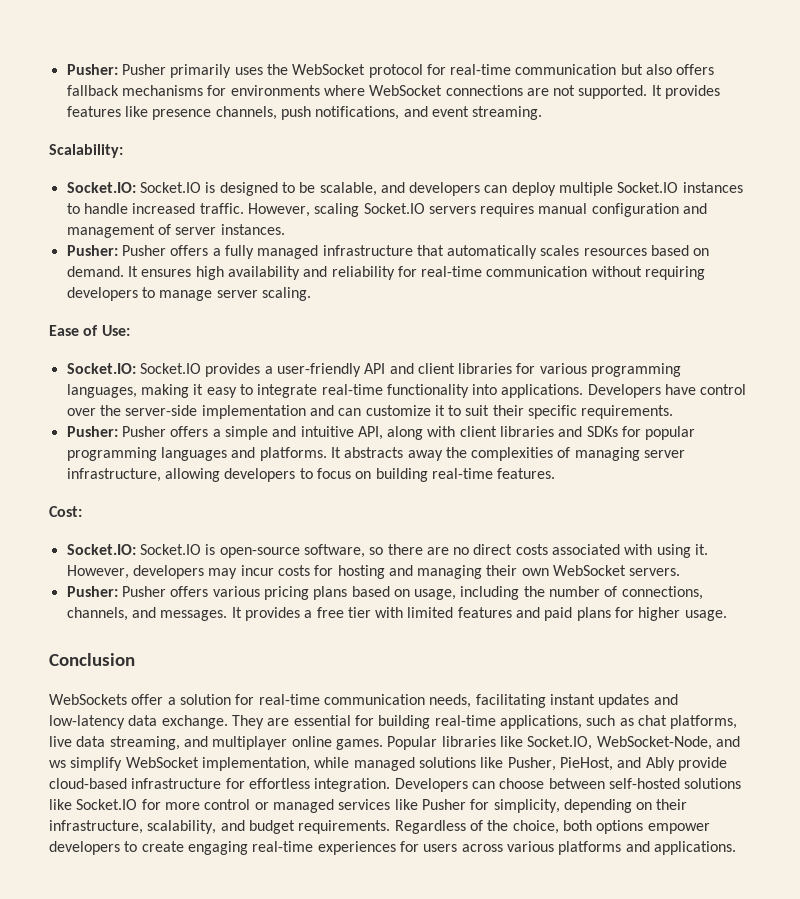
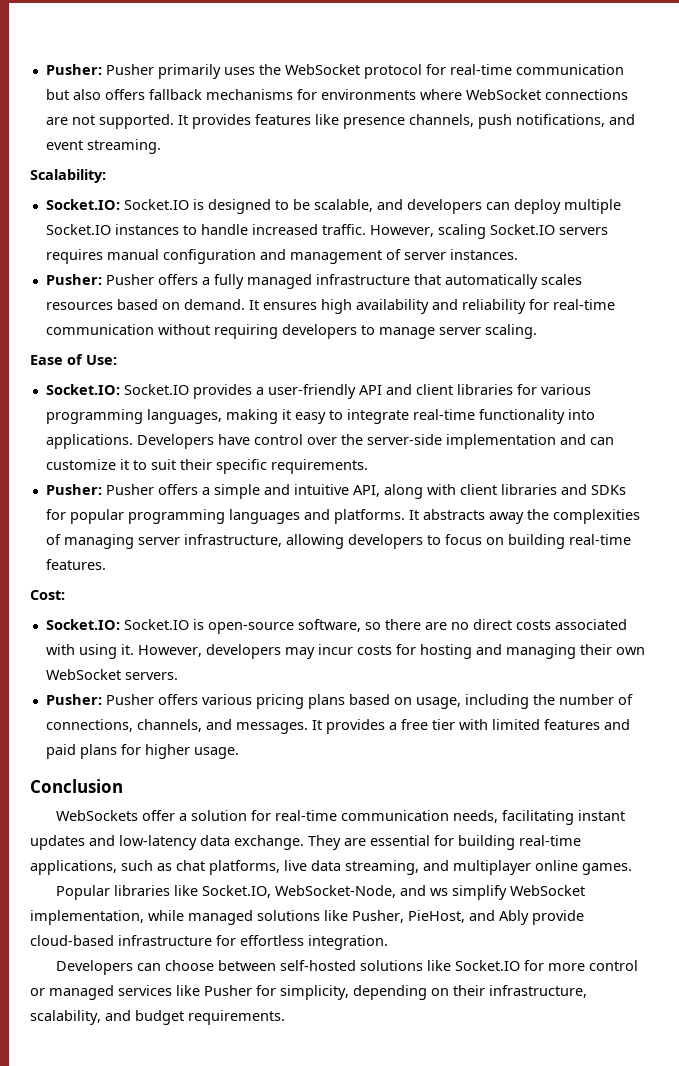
(383, 744) none -> (632, 869) //
(391, 785) none -> (388, 942) //
[394,820,710,834] [49,841,736,855] Regardless of the choice, both options empower developers to create engaging real-time experiences for users across various platforms and applications. -> (285, 1017) none

